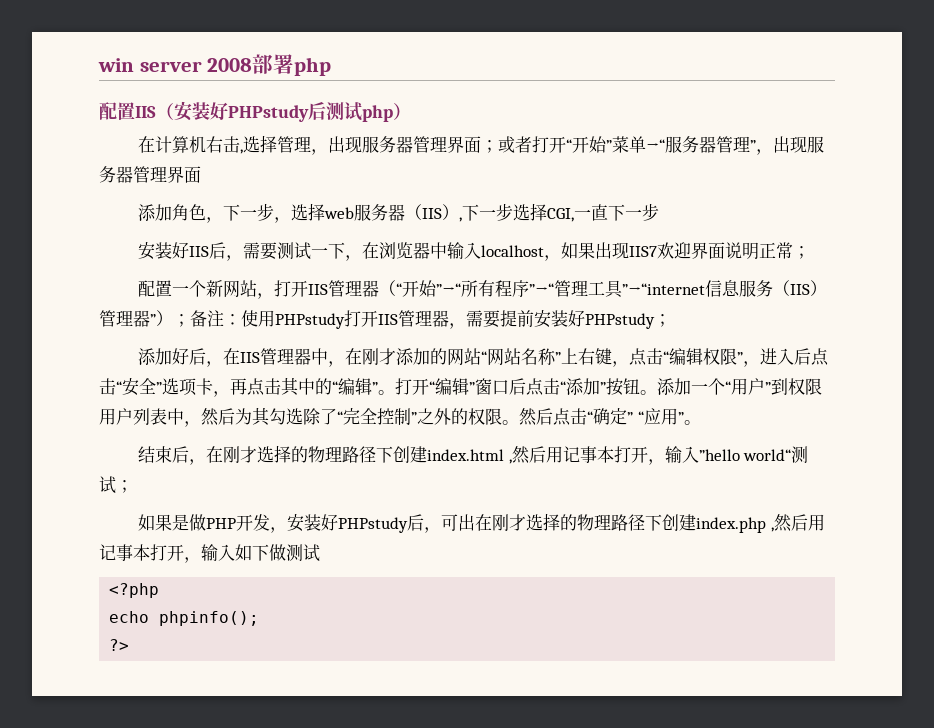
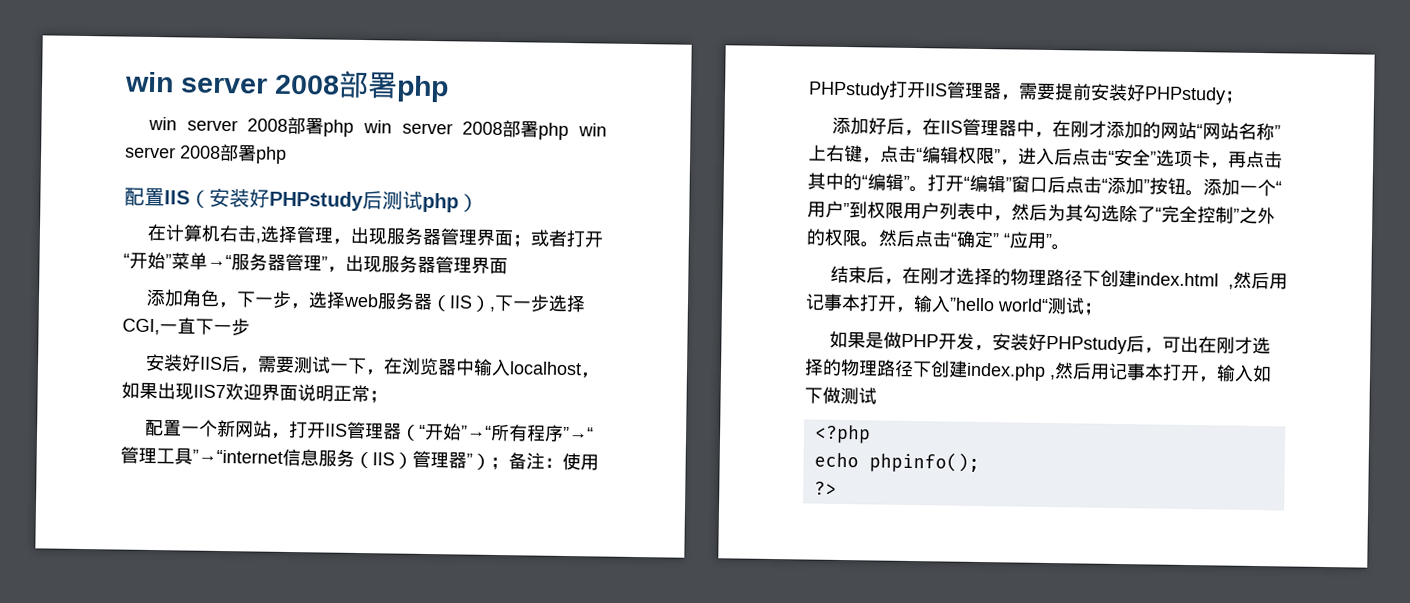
[98,54,332,76] win server 2008部署php -> [124,70,449,103] [148,116,607,141] [125,143,287,164] win server 2008部署php // win server 2008部署php win server 2008部署php win server 2008部署php

